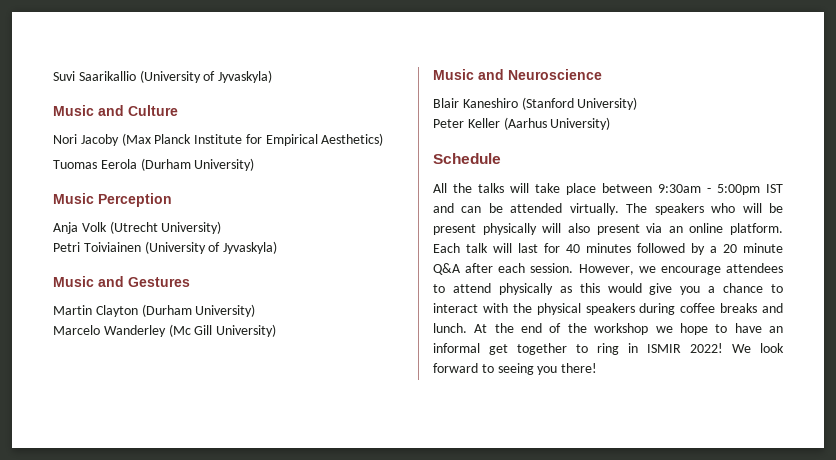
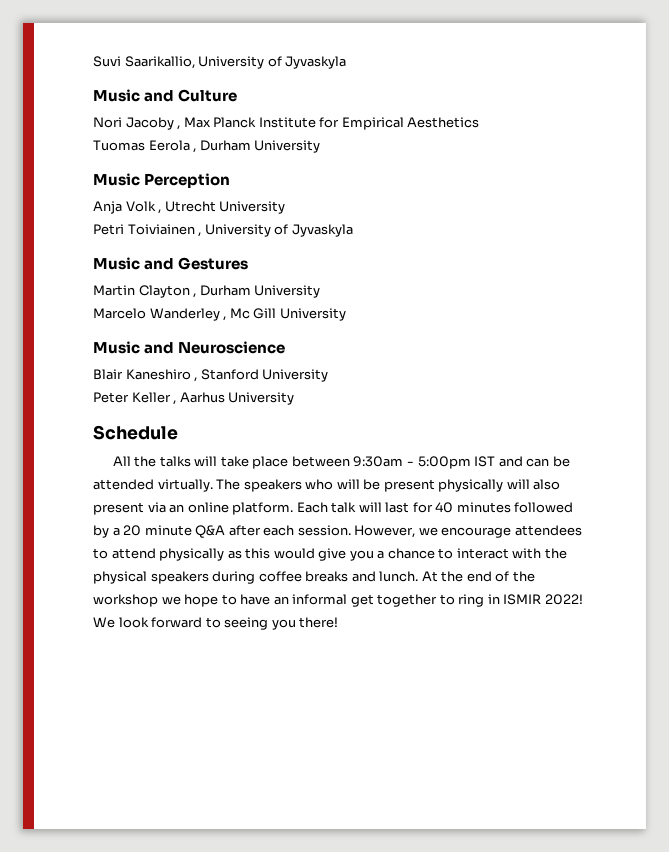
[78,70,273,83] Saarikallio (University of Jyvaskyla) -> [124,56,347,69] Saarikallio, University of Jyvaskyla
[121,133,151,146] (Max -> [177,117,211,130] , Max
[321,133,384,146] Aesthetics) -> [407,117,480,128] Aesthetics
[140,158,255,171] (Durham University) -> [193,140,321,153] , Durham University
[109,221,222,234] (Utrecht University) -> [158,201,286,214] , Utrecht University
[144,241,278,254] (University of Jyvaskyla) -> [198,224,353,237] , University of Jyvaskyla
[141,304,256,317] (Durham University) -> [193,285,321,298] , Durham University
[168,324,277,337] (Mc Gill University) -> [223,308,346,321] , Mc Gill University
[521,97,638,110] (Stanford University) -> [194,369,329,382] , Stanford University
[503,117,611,130] (Aarhus University) -> [173,392,295,405] , Aarhus University

